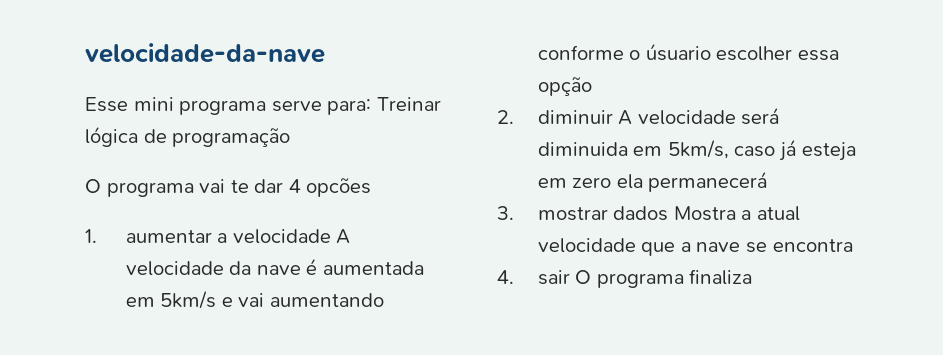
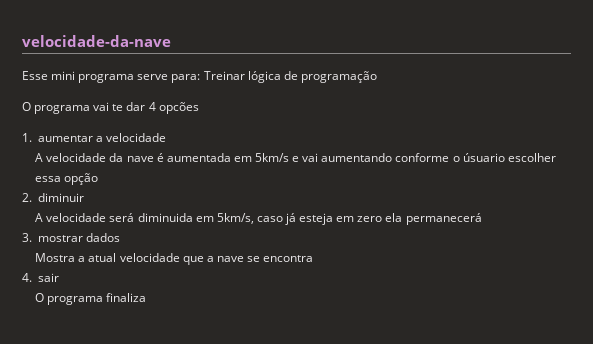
(331, 236) none -> (166, 137) //
(613, 117) none -> (84, 197) //
(669, 213) none -> (120, 237) //
(570, 277) none -> (59, 277) //

